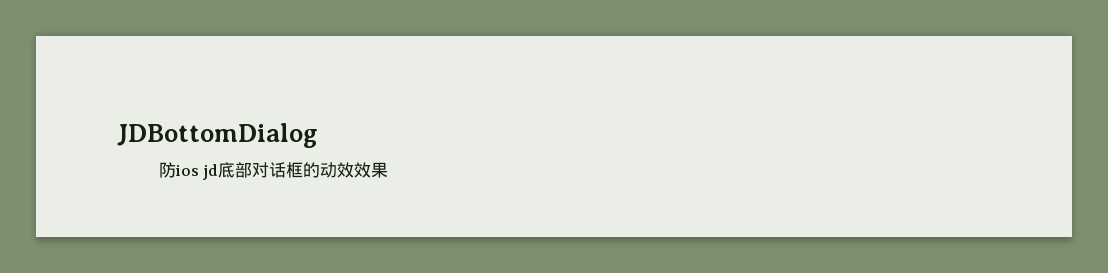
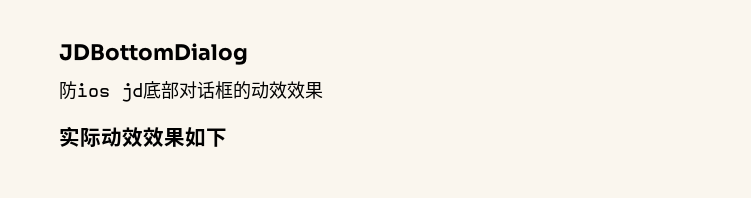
(389, 170) none -> [59,126,227,147] // 实际动效效果如下

